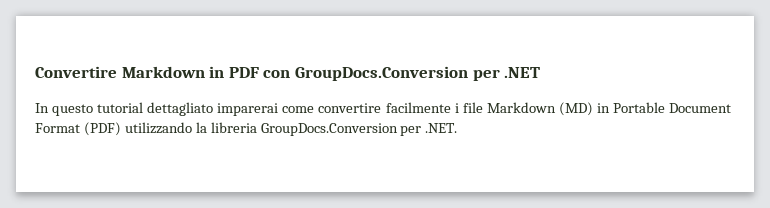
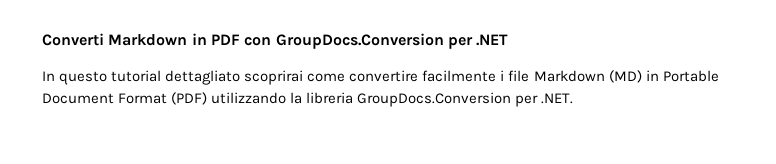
[35,66,117,78] Convertire -> [42,33,104,46] Converti
[217,103,279,116] imparerai -> [244,70,304,85] scoprirai

